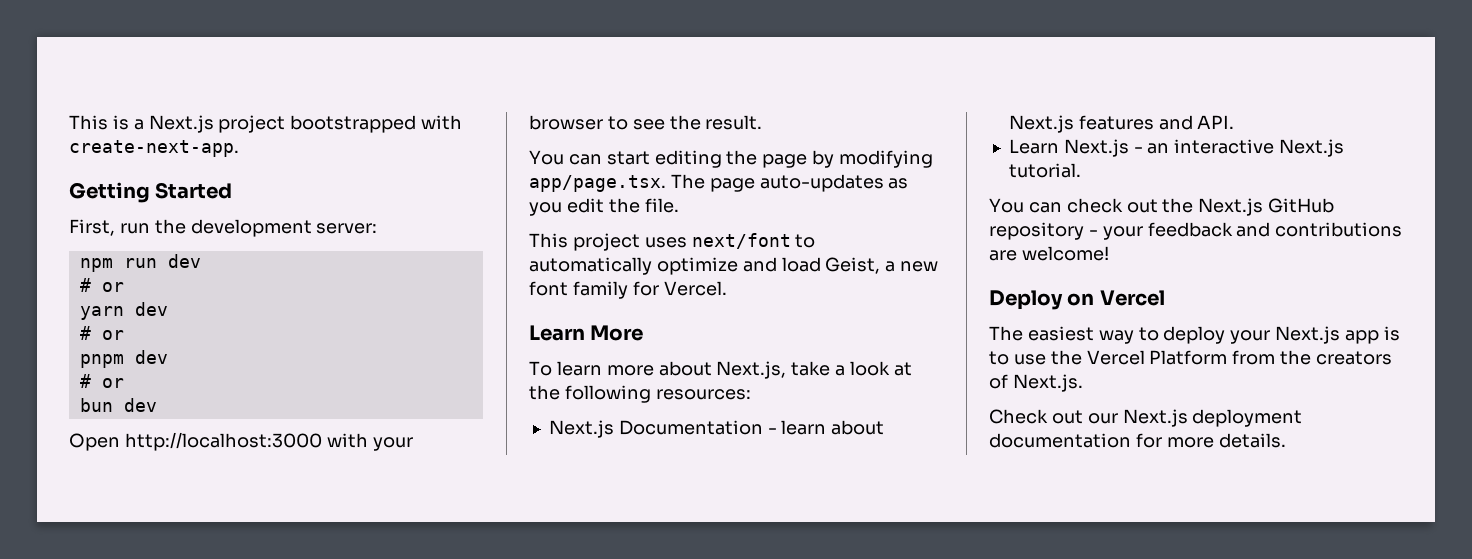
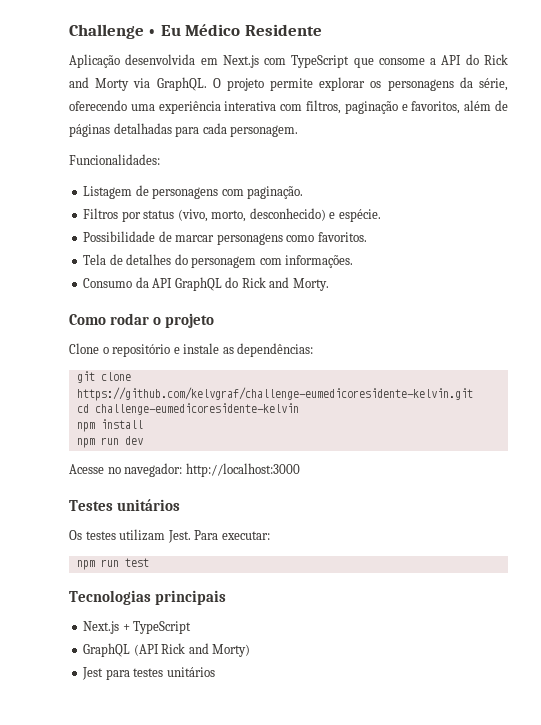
[69,115,463,133] [69,140,239,157] [69,182,233,203] [69,219,378,237] [79,254,201,272] [79,278,124,292] [79,302,168,320] [79,326,124,340] [79,350,168,368] [79,374,124,388] [79,398,157,412] [69,432,413,451] [529,115,763,130] [529,150,934,168] [529,174,909,192] [529,198,679,216] [529,233,816,251] [529,257,939,275] [529,281,727,299] [529,325,644,341] [529,361,912,379] [529,385,751,403] [548,420,885,438] [1008,115,1235,133] [1008,139,1345,157] [1008,163,1081,178] [989,198,1335,216] [989,222,1403,240] [989,246,1109,261] [989,290,1165,310] [989,326,1400,344] [989,350,1393,365] [989,374,1083,392] [989,409,1303,427] [989,433,1286,448] This is a Next.js project bootstrapped with create-next-app. // Getting Started // First, run the development server: // npm run dev // # or // yarn dev // # or // pnpm dev // # or // bun dev // Open http://localhost:3000 with your browser to see the result. // You can start editing the page by modifying app/page.tsx. The page auto-updates as you edit the file. // This project uses next/font to automatically optimize and load Geist, a new font family for Vercel. // Learn More // To learn more about Next.js, take a look at the following resources: // Next.js Documentation - learn about Next.js features and API. // Learn Next.js - an interactive Next.js tutorial. // You can check out the Next.js GitHub repository - your feedback and contributions are welcome! // Deploy on Vercel // The easiest way to deploy your Next.js app is to use the Vercel Platform from the creators of Next.js. // Check out our Next.js deployment documentation for more details. -> [69,24,322,39] [69,54,508,68] [69,77,509,91] [69,100,509,114] [69,123,299,137] [69,154,160,165] [83,185,304,199] [83,208,381,222] [83,231,367,245] [83,254,354,268] [83,277,329,291] [69,313,215,328] [69,343,314,357] [76,371,131,383] [76,387,473,401] [76,403,299,415] [76,419,143,432] [76,436,143,448] [69,463,300,477] [69,499,181,511] [69,529,270,543] [76,558,149,570] [69,590,227,605] [83,621,192,634] [83,643,251,657] [82,667,215,680] Challenge • Eu Médico Residente // Aplicação desenvolvida em Next.js com TypeScript que consome a API do Rick and Morty via GraphQL. O projeto permite explorar os personagens da série, oferecendo uma experiência interativa com filtros, paginação e favoritos, além de páginas detalhadas para cada personagem. // Funcionalidades: // Listagem de personagens com paginação. // Filtros por status (vivo, morto, desconhecido) e espécie. // Possibilidade de marcar personagens como favoritos. // Tela de detalhes do personagem com informações. // Consumo da API GraphQL do Rick and Morty. // Como rodar o projeto // Clone o repositório e instale as dependências: // git clone https://github.com/kelvgraf/challenge-eumedicoresidente-kelvin.git // cd challenge-eumedicoresidente-kelvin // npm install // npm run dev // Acesse no navegador: http://localhost:3000 // Testes unitários // Os testes utilizam Jest. Para executar: // npm run test // Tecnologias principais // Next.js + TypeScript // GraphQL (API Rick and Morty) // Jest para testes unitários

